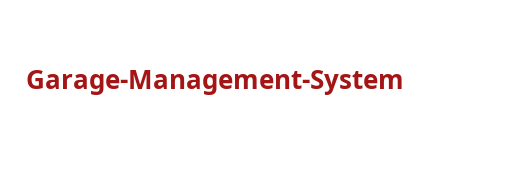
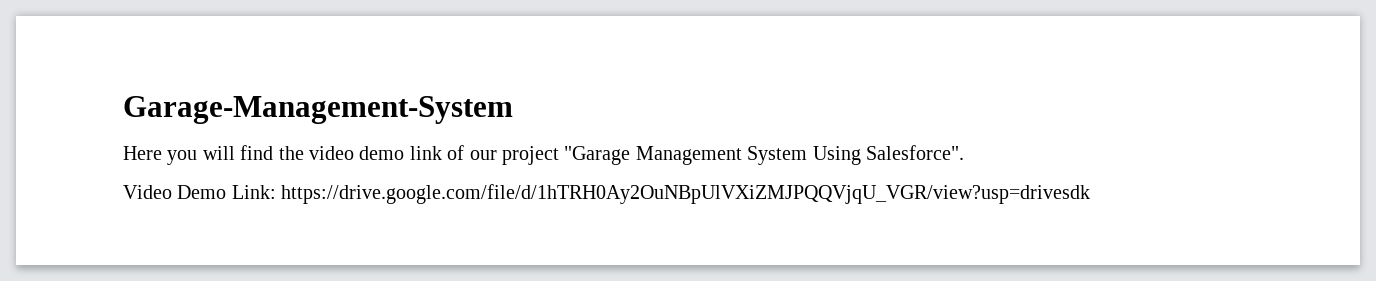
(404, 82) none -> [123,145,964,165] [123,184,1091,204] // Here you will find the video demo link of our project "Garage Management System Using Salesforce". // Video Demo Link: https://drive.google.com/file/d/1hTRH0Ay2OuNBpUlVXiZMJPQQVjqU_VGR/view?usp=drivesdk

